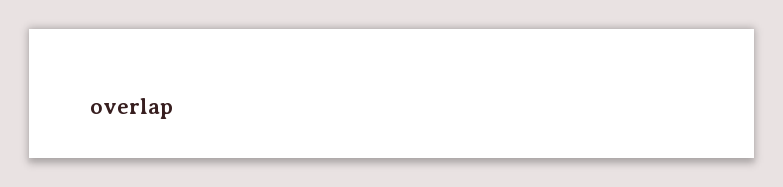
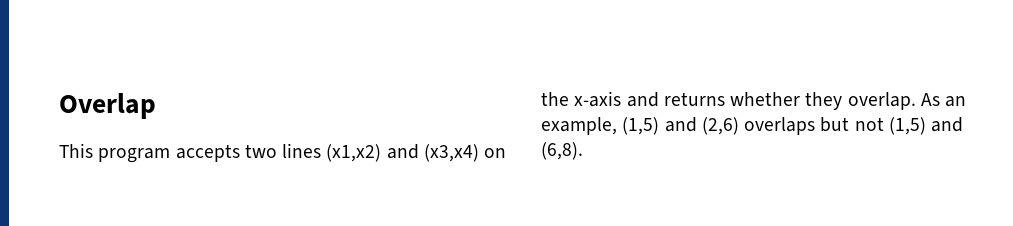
[90,98,173,119] overlap -> [59,93,156,119] [59,143,507,163] [541,91,967,110] [541,117,964,135] [541,142,583,160] Overlap // This program accepts two lines (x1,x2) and (x3,x4) on the x-axis and returns whether they overlap. As an example, (1,5) and (2,6) overlaps but not (1,5) and (6,8).

